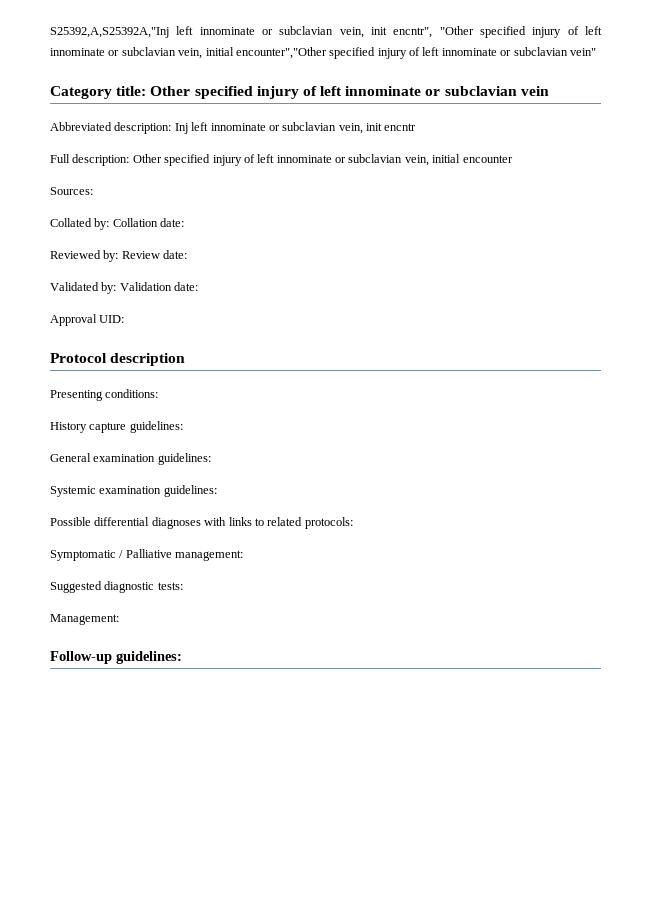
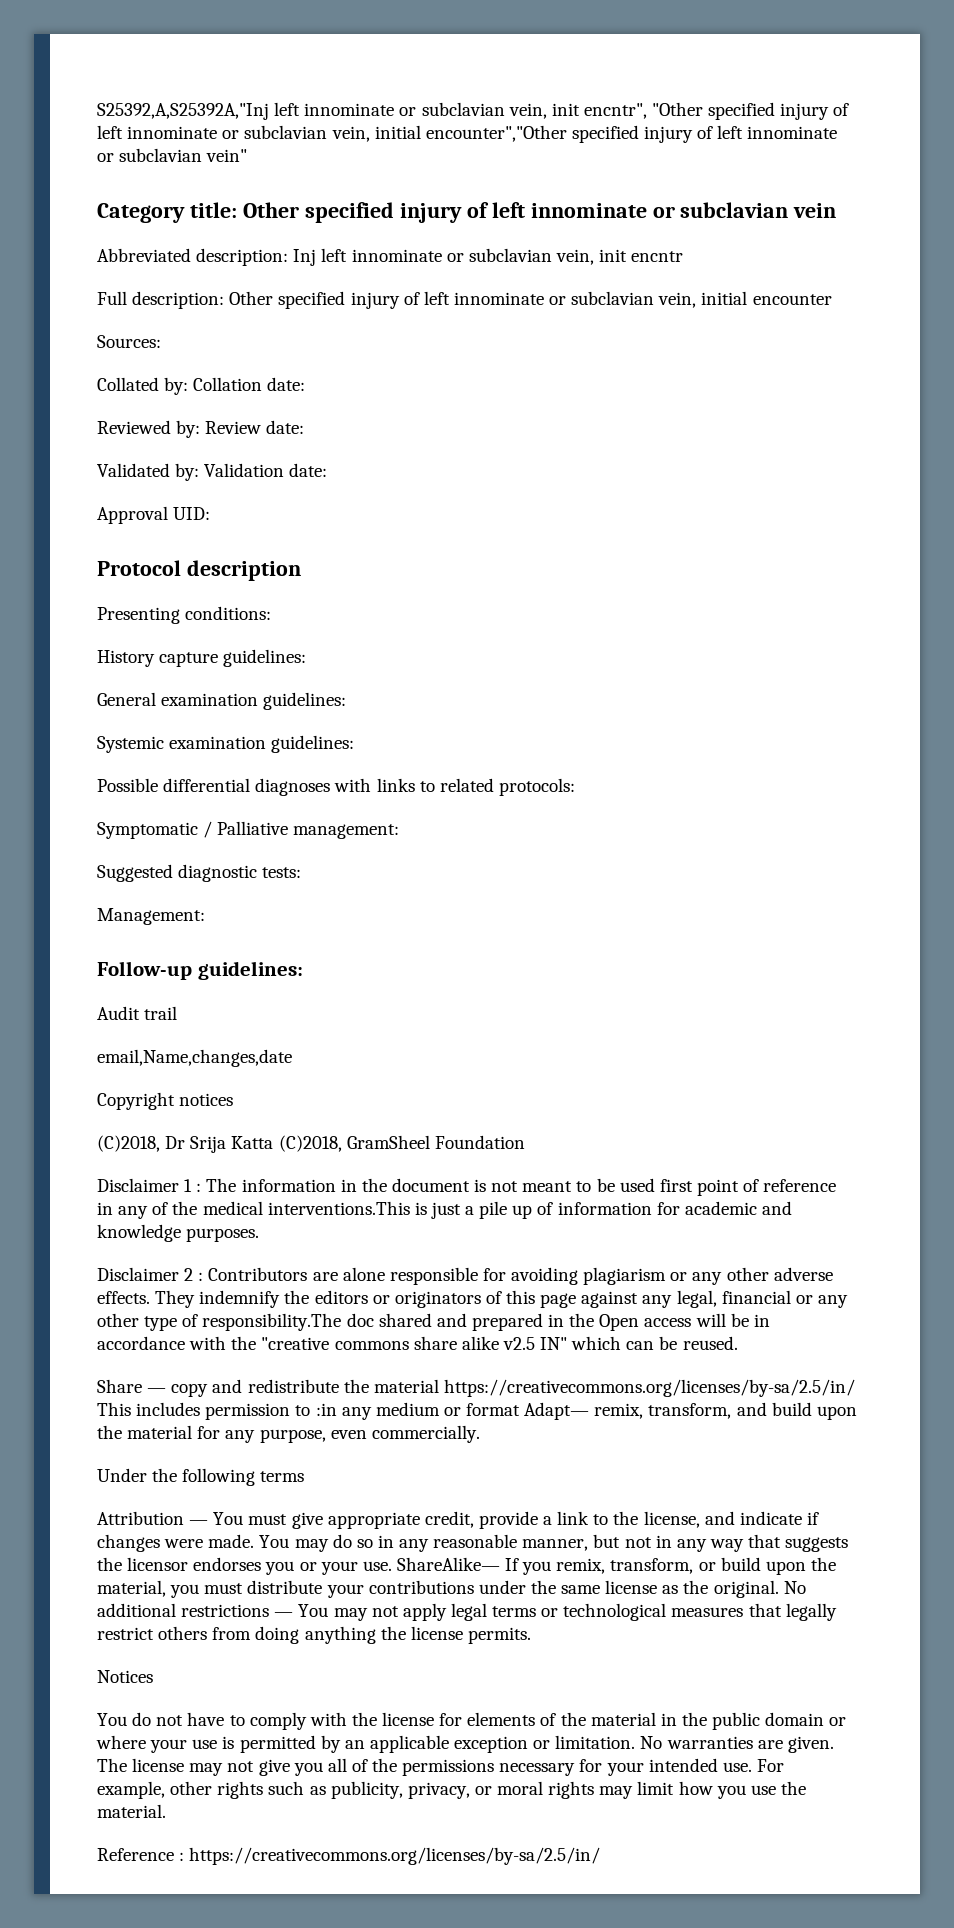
(182, 657) none -> [97,1006,178,1020] [97,1049,292,1067] [97,1092,234,1110] [97,1135,525,1153] [97,1178,837,1196] [97,1201,792,1219] [97,1224,260,1242] [97,1267,833,1285] [97,1290,848,1308] [97,1313,770,1331] [97,1336,738,1350] [97,1379,855,1397] [97,1402,857,1420] [97,1425,480,1443] [97,1468,305,1486] [97,1511,819,1529] [97,1534,849,1552] [97,1557,836,1575] [97,1580,806,1598] [97,1603,837,1621] [97,1626,531,1644] [97,1670,153,1683] [97,1712,847,1730] [96,1735,834,1753] [97,1758,784,1776] [97,1781,806,1799] [97,1804,166,1818] [97,1847,601,1865] // Audit trail // email,Name,changes,date // Copyright notices // (C)2018, Dr Srija Katta (C)2018, GramSheel Foundation // Disclaimer 1 : The information in the document is not meant to be used first point of reference in any of the medical interventions.This is just a pile up of information for academic and knowledge purposes. // Disclaimer 2 : Contributors are alone responsible for avoiding plagiarism or any other adverse effects. They indemnify the editors or originators of this page against any legal, financial or any other type of responsibility.The doc shared and prepared in the Open access will be in accordance with the "creative commons share alike v2.5 IN" which can be reused. // Share — copy and redistribute the material https://creativecommons.org/licenses/by-sa/2.5/in/ This includes permission to :in any medium or format Adapt— remix, transform, and build upon the material for any purpose, even commercially. // Under the following terms // Attribution — You must give appropriate credit, provide a link to the license, and indicate if changes were made. You may do so in any reasonable manner, but not in any way that suggests the licensor endorses you or your use. ShareAlike— If you remix, transform, or build upon the material, you must distribute your contributions under the same license as the original. No additional restrictions — You may not apply legal terms or technological measures that legally restrict others from doing anything the license permits. // Notices // You do not have to comply with the license for elements of the material in the public domain or where your use is permitted by an applicable exception or limitation. No warranties are given. The license may not give you all of the permissions necessary for your intended use. For example, other rights such as publicity, privacy, or moral rights may limit how you use the material. // Reference : https://creativecommons.org/licenses/by-sa/2.5/in/

